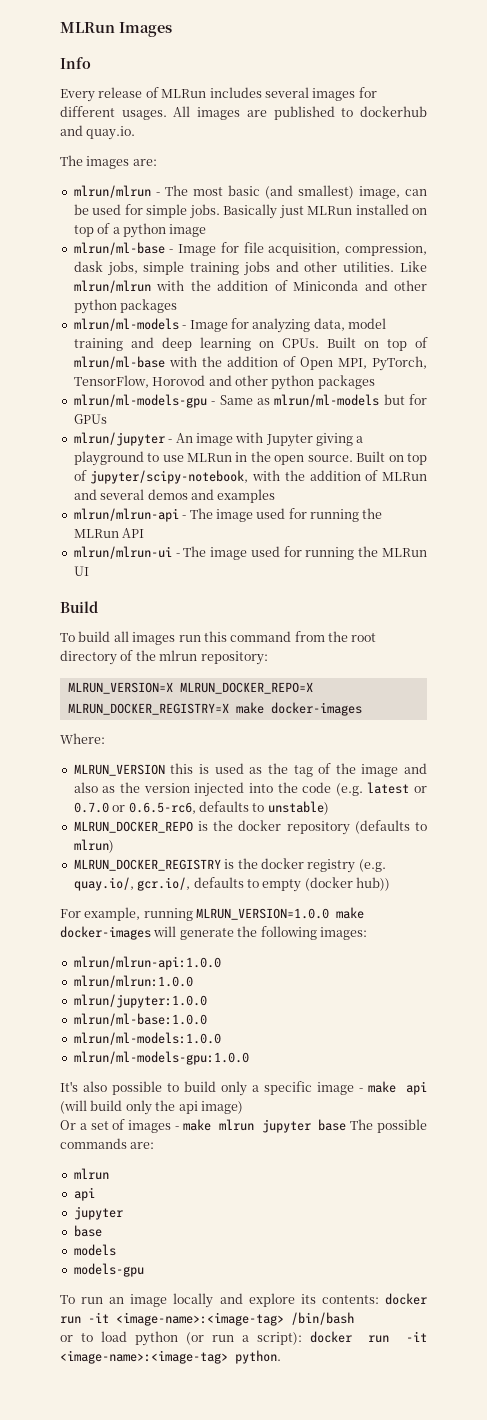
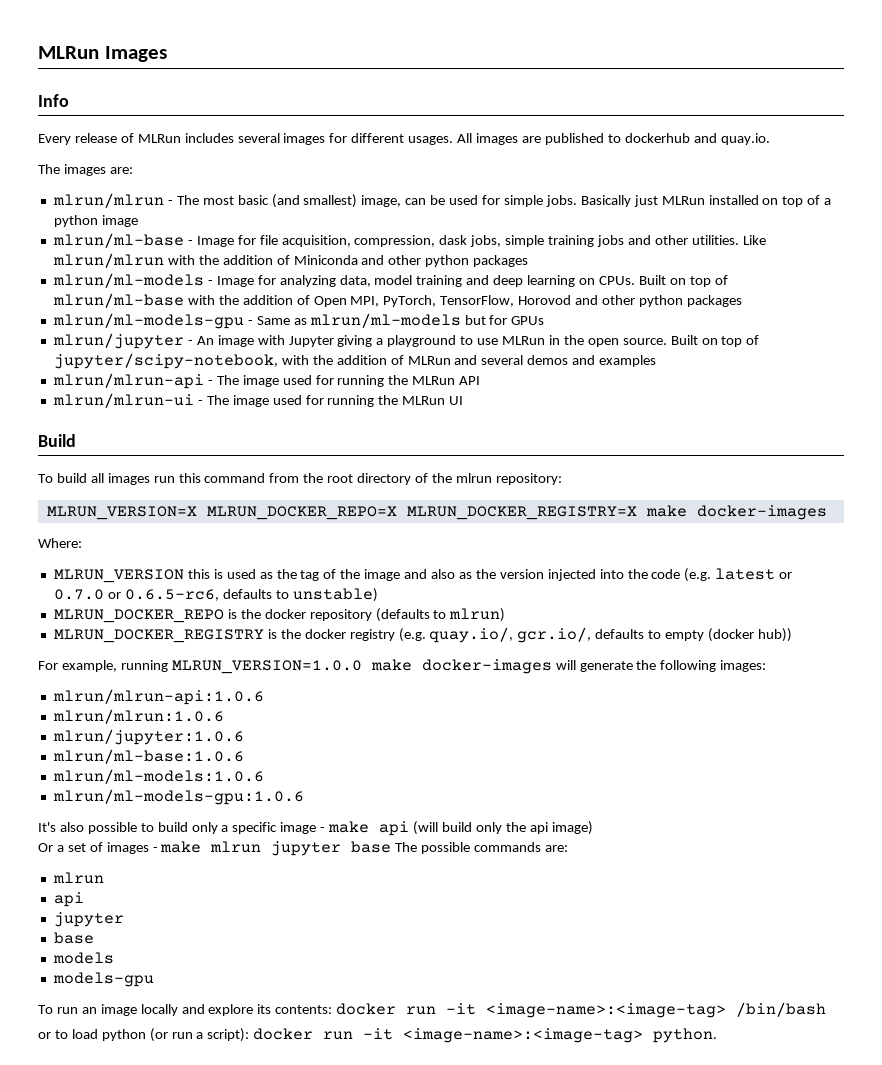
[73,956,221,970] [73,975,193,988] [73,994,207,1008] [73,1013,207,1026] [73,1032,221,1045] [73,1051,249,1065] mlrun/mlrun-api:1.0.0 // mlrun/mlrun:1.0.0 // mlrun/jupyter:1.0.0 // mlrun/ml-base:1.0.0 // mlrun/ml-models:1.0.0 // mlrun/ml-models-gpu:1.0.0 -> [52,689,264,705] [52,709,224,724] [52,729,244,745] [52,749,244,764] [52,769,264,784] [52,789,304,805] mlrun/mlrun-api:1.0.6 // mlrun/mlrun:1.0.6 // mlrun/jupyter:1.0.6 // mlrun/ml-base:1.0.6 // mlrun/ml-models:1.0.6 // mlrun/ml-models-gpu:1.0.6

